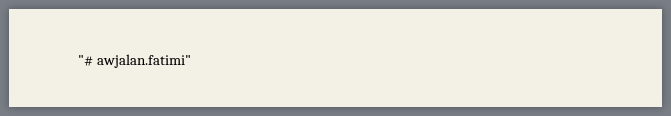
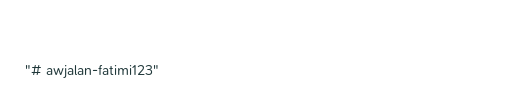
[96,54,191,68] awjalan.fatimi" -> [46,64,159,79] awjalan-fatimi123"

